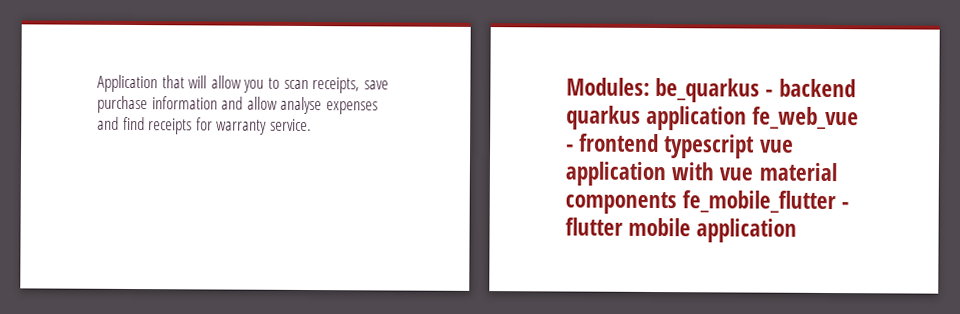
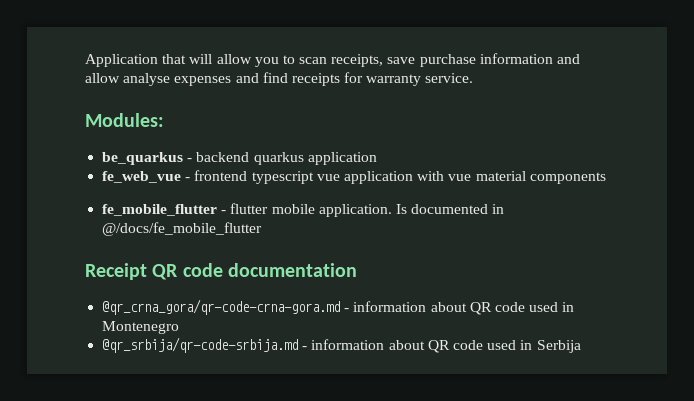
(650, 86) none -> (164, 120) //
(748, 118) none -> (377, 158) //
(677, 203) none -> (606, 178) //
[696,218,798,243] application -> [318,204,505,217] [102,222,263,236] [85,263,357,280] [102,299,575,315] [102,321,180,334] [102,337,581,353] application. Is documented in @/docs/fe_mobile_flutter // Receipt QR code documentation // @qr_crna_gora/qr-code-crna-gora.md - information about QR code used in Montenegro // @qr_srbija/qr-code-srbija.md - information about QR code used in Serbija

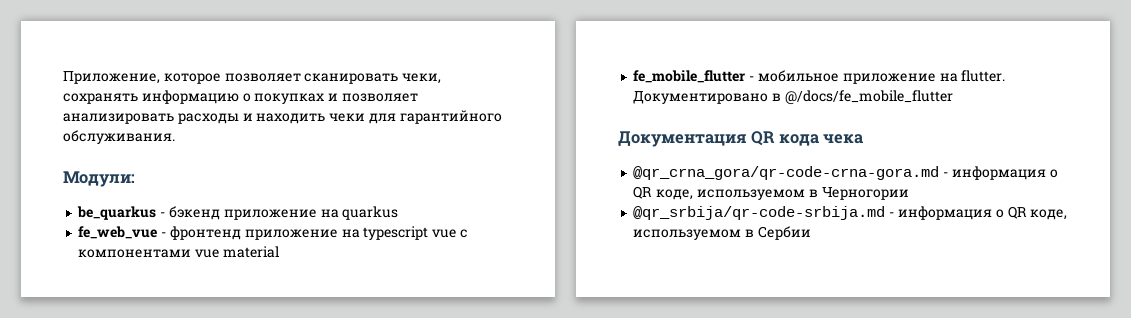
[85,53,581,67] [85,72,474,86] [85,113,164,127] Application that will allow you to scan receipts, save purchase information and allow analyse expenses and find receipts for warranty service. // Modules: -> [63,71,442,84] [63,90,418,104] [63,110,502,124] [63,130,175,144] [63,171,135,187] Приложение, которое позволяет сканировать чеки, сохранять информацию о покупках и позволяет анализировать расходы и находить чеки для гарантийного обслуживания. // Модули:
[196,152,250,162] backend -> [168,206,339,220] бэкенд приложение на
[307,152,377,165] application -> (399, 213) none
[194,170,445,184] frontend typescript vue application with -> [169,226,468,240] [78,249,192,258] фронтенд приложение на typescript vue с компонентами
[529,172,606,184] components -> (279, 252) none
[230,203,505,217] [102,222,263,236] [85,263,357,280] [102,299,575,315] [102,321,180,334] [102,337,581,353] flutter mobile application. Is documented in @/docs/fe_mobile_flutter // Receipt QR code documentation // @qr_crna_gora/qr-code-crna-gora.md - information about QR code used in Montenegro // @qr_srbija/qr-code-srbija.md - information about QR code used in Serbija -> [757,70,1006,84] [633,90,953,105] [618,131,864,147] [633,166,1058,180] [633,186,909,200] [633,206,1068,220] [633,226,811,240] мобильное приложение на flutter. Документировано в @/docs/fe_mobile_flutter // Документация QR кода чека // @qr_crna_gora/qr-code-crna-gora.md - информация о QR коде, используемом в Черногории // @qr_srbija/qr-code-srbija.md - информация о QR коде, используемом в Сербии

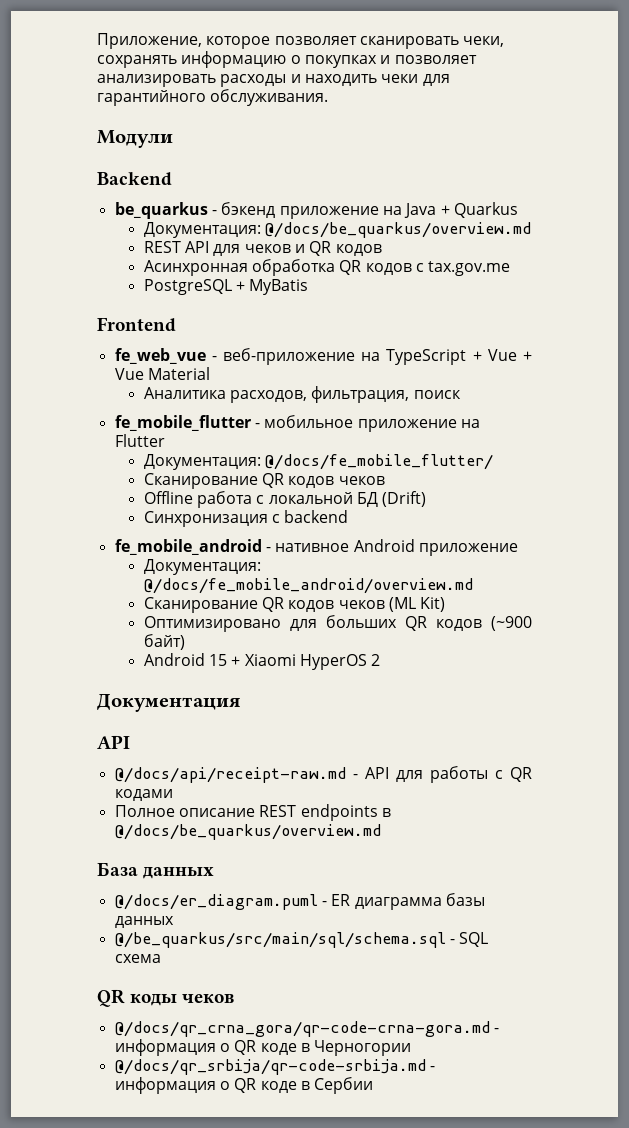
[63,171,135,187] Модули: -> [97,130,173,148] [97,172,172,186] Модули // Backend
[342,206,399,220] [78,226,468,240] [78,246,279,258] quarkus // fe_web_vue - фронтенд приложение на typescript vue с компонентами vue material -> [404,202,518,218] [143,222,531,238] [143,241,382,256] [143,259,511,276] [143,279,309,295] [97,317,176,332] [114,348,532,365] [114,367,210,380] [143,386,461,403] Java + Quarkus // Документация: @/docs/be_quarkus/overview.md // REST API для чеков и QR кодов // Асинхронная обработка QR кодов с tax.gov.me // PostgreSQL + MyBatis // Frontend // fe_web_vue - веб-приложение на TypeScript + Vue + Vue Material // Аналитика расходов, фильтрация, поиск
[961,70,1006,82] [633,90,953,105] [618,131,864,147] [633,166,1058,180] [633,186,805,200] flutter. Документировано в @/docs/fe_mobile_flutter // Документация QR кода чека // @qr_crna_gora/qr-code-crna-gora.md - информация о QR коде, используемом -> [114,434,165,447] [143,454,493,470] [143,473,385,489] [143,491,427,508] [143,510,349,527] [114,539,518,556] [143,559,261,575] [143,578,473,594] [143,597,446,613] [143,615,532,632] [143,634,185,650] [143,653,381,670] [97,694,241,712] [97,735,130,749] [114,766,532,783] [114,789,173,801] [114,804,391,821] [114,824,381,840] [97,862,215,879] [114,893,485,910] [114,916,174,928] [114,932,489,948] [114,954,161,963] [97,989,235,1007] [114,1021,499,1037] [114,1039,297,1056] Flutter // Документация: @/docs/fe_mobile_flutter/ // Сканирование QR кодов чеков // Offline работа с локальной БД (Drift) // Синхронизация с backend // fe_mobile_android - нативное Android приложение // Документация: @/docs/fe_mobile_android/overview.md // Сканирование QR кодов чеков (ML Kit) // Оптимизировано для больших QR кодов (~900 байт) // Android 15 + Xiaomi HyperOS 2 // Документация // API // @/docs/api/receipt-raw.md - API для работы с QR кодами // Полное описание REST endpoints в @/docs/be_quarkus/overview.md // База данных // @/docs/er_diagram.puml - ER диаграмма базы данных // @/be_quarkus/src/main/sql/schema.sql - SQL схема // QR коды чеков // @/docs/qr_crna_gora/qr-code-crna-gora.md - информация о QR коде
[633,206,1068,220] [633,229,742,240] @qr_srbija/qr-code-srbija.md - информация о QR коде, используемом -> [114,1059,435,1075] [114,1077,297,1094] @/docs/qr_srbija/qr-code-srbija.md - информация о QR коде

